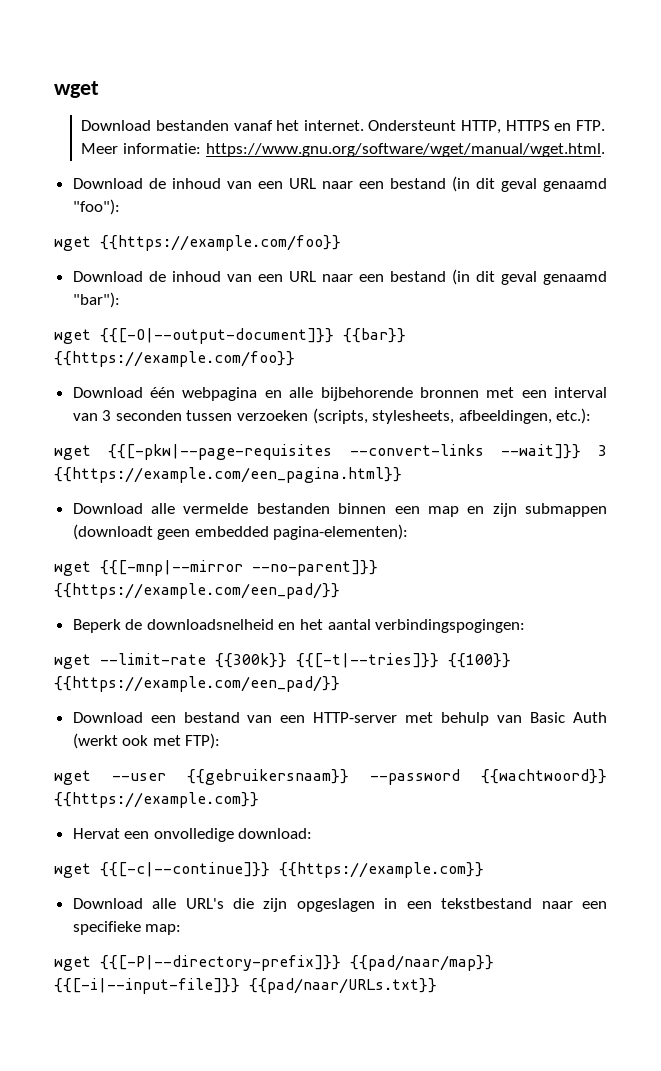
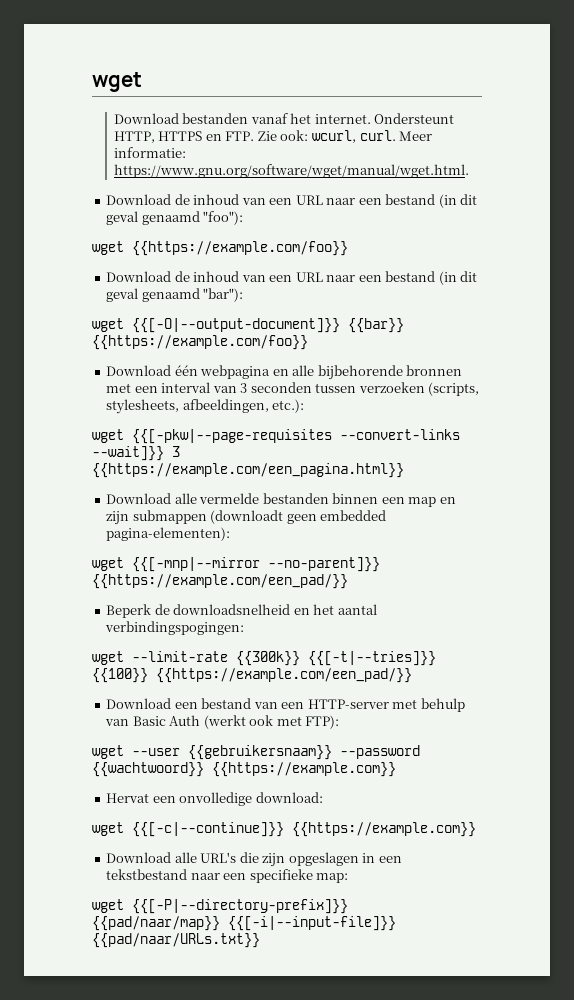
(605, 125) none -> [257,130,396,143] Zie ook: wcurl, curl.

